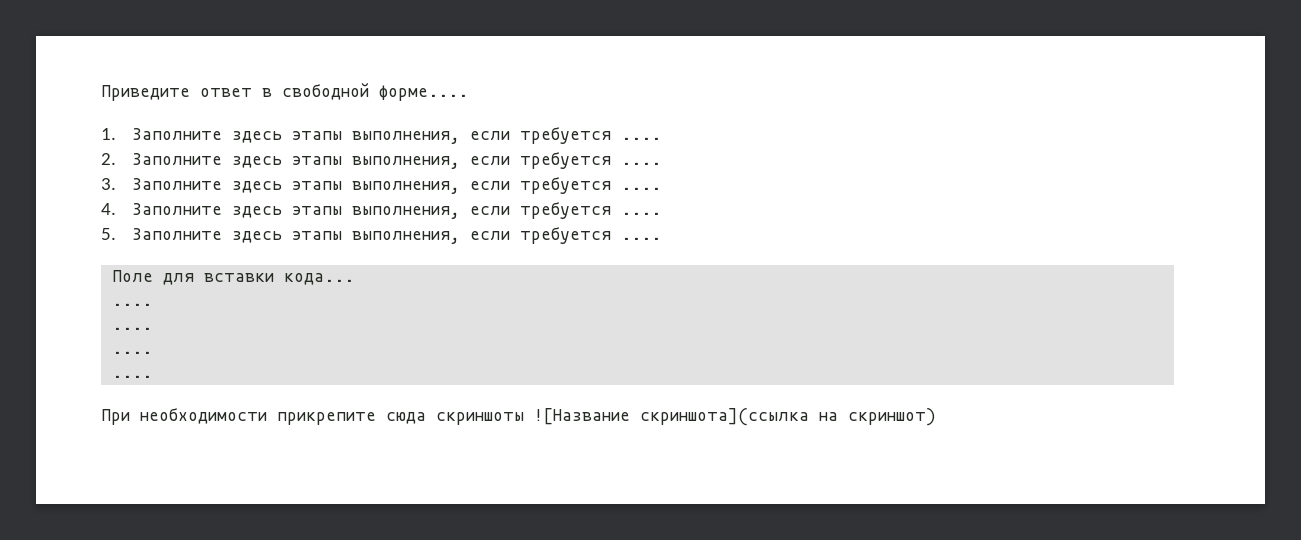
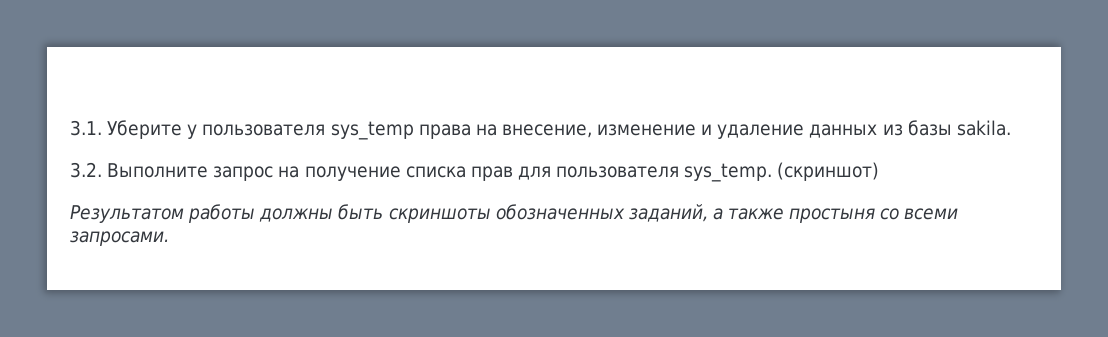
[101,83,468,101] [101,127,661,144] [101,152,661,169] [101,177,661,194] [101,202,661,219] [101,227,661,244] [112,270,355,285] [112,303,153,306] [112,327,153,330] [112,351,153,354] [112,375,153,378] [101,408,936,426] Приведите ответ в свободной форме.... // 1. Заполните здесь этапы выполнения, если требуется .... // 2. Заполните здесь этапы выполнения, если требуется .... // 3. Заполните здесь этапы выполнения, если требуется .... // 4. Заполните здесь этапы выполнения, если требуется .... // 5. Заполните здесь этапы выполнения, если требуется .... // Поле для вставки кода... // .... // .... // .... // .... // При необходимости прикрепитe сюда скриншоты ![Название скриншота](ссылка на скриншот) -> [70,120,1011,140] [70,162,880,182] [70,204,959,223] [70,231,169,246] 3.1. Уберите у пользователя sys_temp права на внесение, изменение и удаление данных из базы sakila. // 3.2. Выполните запрос на получение списка прав для пользователя sys_temp. (скриншот) // Результатом работы должны быть скриншоты обозначенных заданий, а также простыня со всеми запросами.

